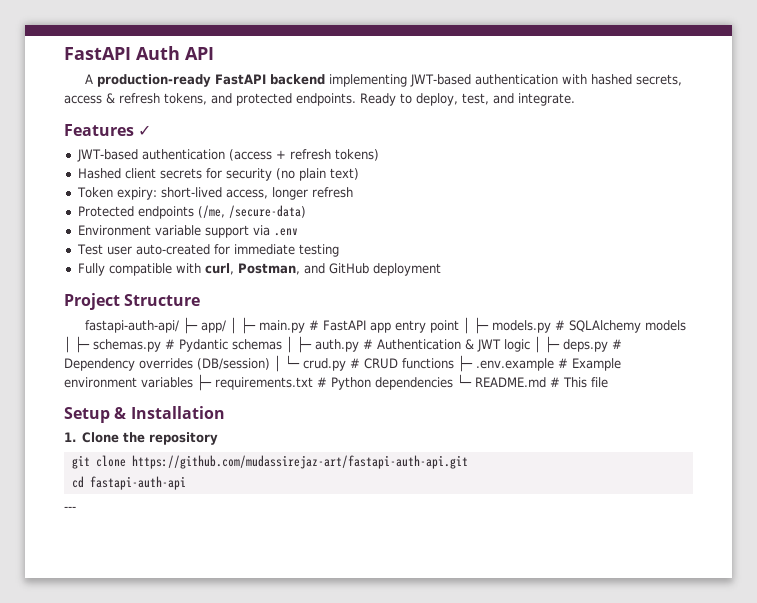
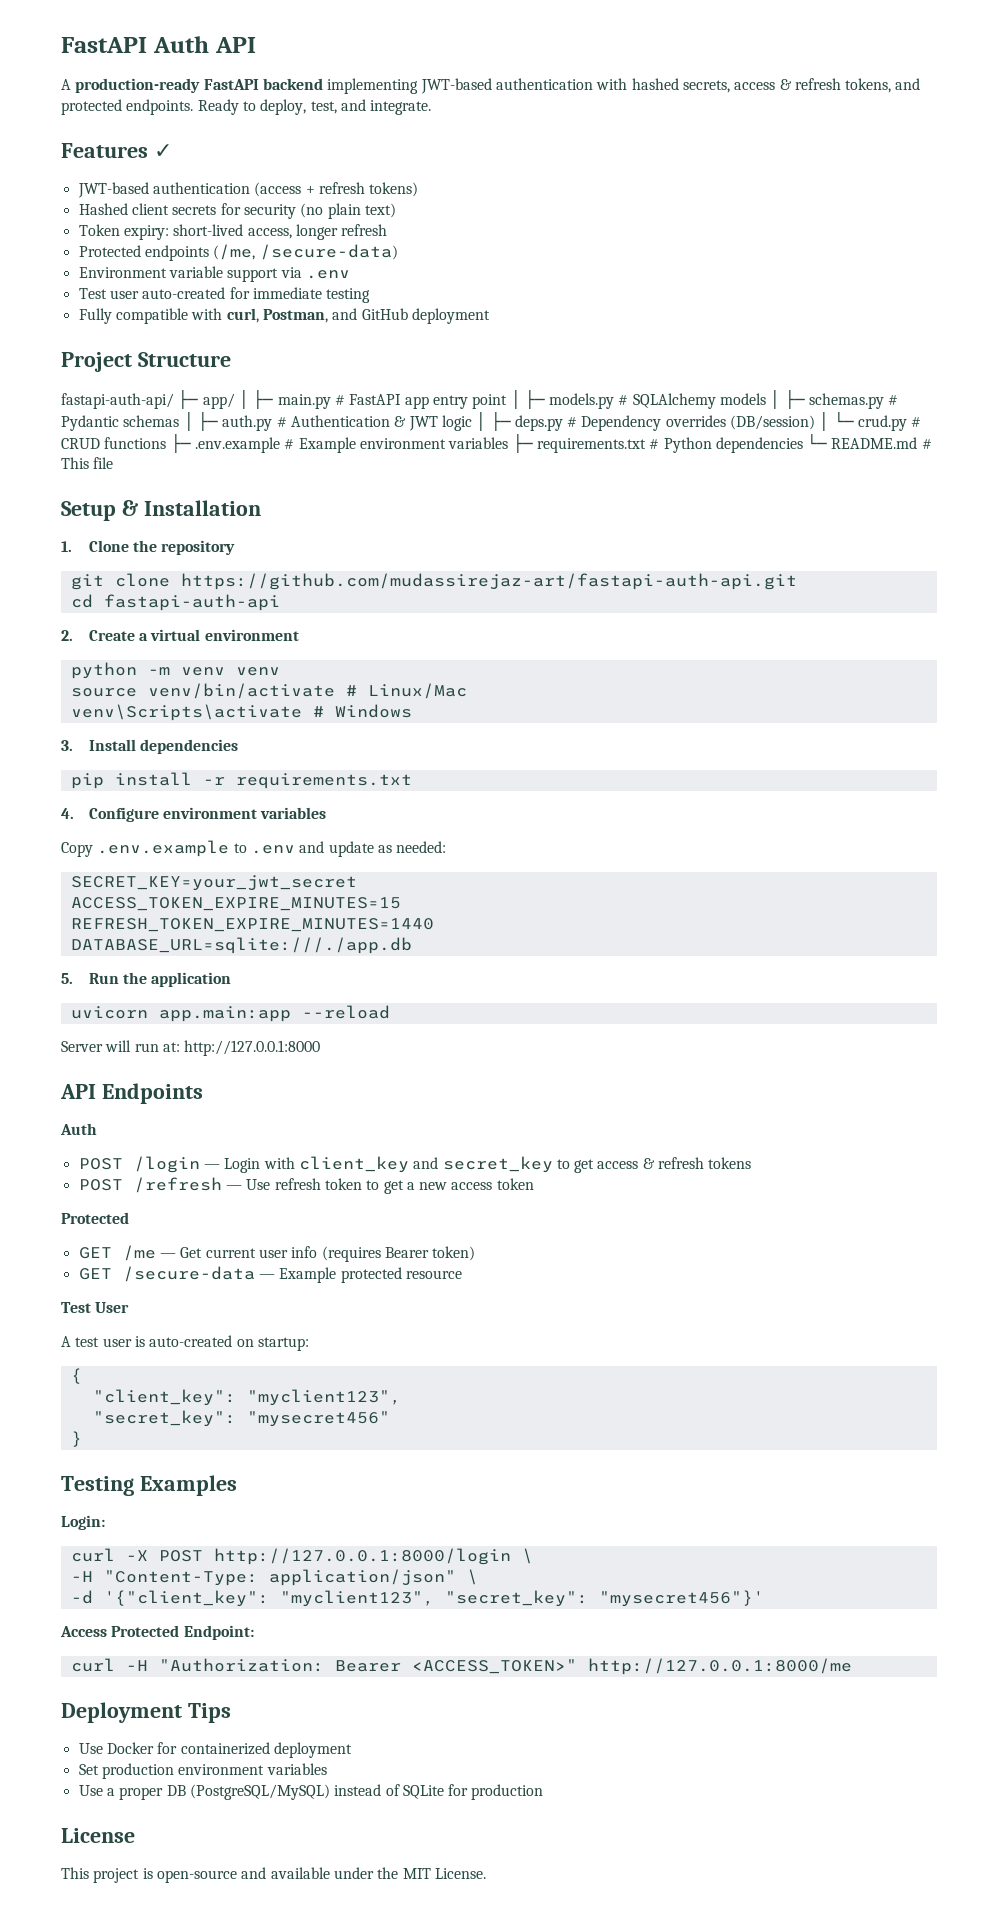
[64,506,76,511] --- -> [61,629,299,641] [70,662,280,679] [70,683,467,699] [70,704,412,721] [61,739,239,754] [70,772,412,789] [61,807,327,822] [61,840,447,857] [70,875,357,891] [70,897,401,911] [70,918,434,932] [70,937,412,954] [61,972,232,987] [70,1005,390,1022] [61,1040,321,1056] [60,1083,203,1104] [60,1123,97,1135] [78,1156,752,1173] [78,1177,534,1194] [61,1212,129,1224] [78,1245,476,1262] [78,1266,462,1283] [61,1302,130,1313] [61,1335,309,1351] [70,1368,82,1384] [92,1389,401,1406] [92,1410,390,1427] [70,1431,82,1447] [61,1475,237,1496] [61,1515,105,1530] [70,1548,533,1565] [70,1569,478,1586] [70,1590,764,1607] [60,1625,254,1640] [70,1658,852,1675] [61,1702,231,1723] [78,1742,352,1758] [78,1763,327,1779] [78,1784,544,1800] [61,1828,135,1843] [61,1867,486,1883] 2. Create a virtual environment // python -m venv venv // source venv/bin/activate # Linux/Mac // venv\Scripts\activate # Windows // 3. Install dependencies // pip install -r requirements.txt // 4. Configure environment variables // Copy .env.example to .env and update as needed: // SECRET_KEY=your_jwt_secret // ACCESS_TOKEN_EXPIRE_MINUTES=15 // REFRESH_TOKEN_EXPIRE_MINUTES=1440 // DATABASE_URL=sqlite:///./app.db // 5. Run the application // uvicorn app.main:app --reload // Server will run at: http://127.0.0.1:8000 // API Endpoints // Auth // POST /login — Login with client_key and secret_key to get access & refresh tokens // POST /refresh — Use refresh token to get a new access token // Protected // GET /me — Get current user info (requires Bearer token) // GET /secure-data — Example protected resource // Test User // A test user is auto-created on startup: // { // "client_key": "myclient123", // "secret_key": "mysecret456" // } // Testing Examples // Login: // curl -X POST http://127.0.0.1:8000/login \ // -H "Content-Type: application/json" \ // -d '{"client_key": "myclient123", "secret_key": "mysecret456"}' // Access Protected Endpoint: // curl -H "Authorization: Bearer <ACCESS_TOKEN>" http://127.0.0.1:8000/me // Deployment Tips // Use Docker for containerized deployment // Set production environment variables // Use a proper DB (PostgreSQL/MySQL) instead of SQLite for production // License // This project is open-source and available under the MIT License.

